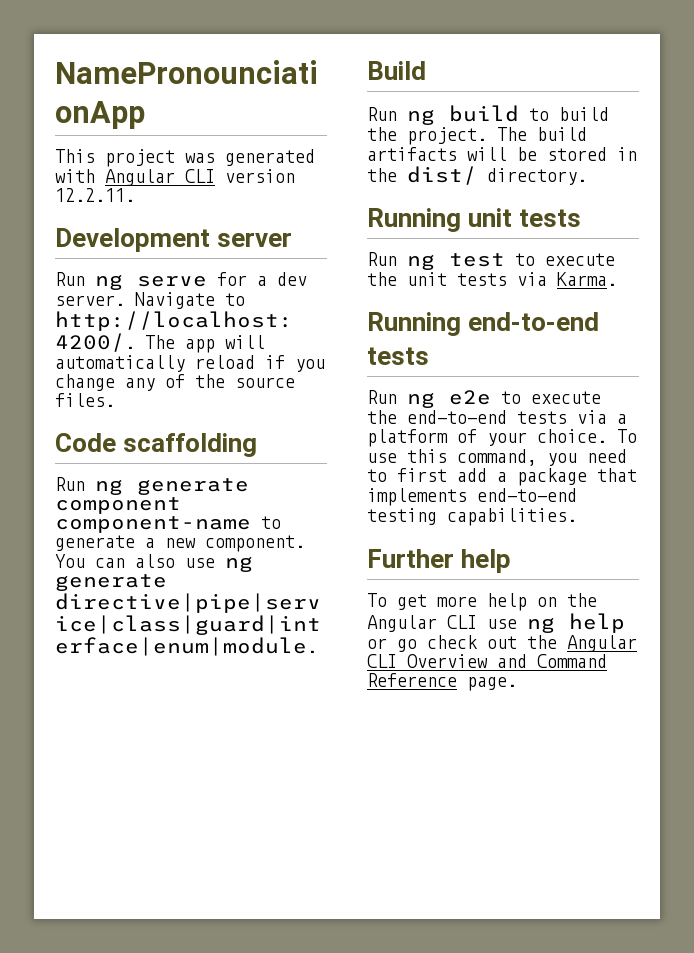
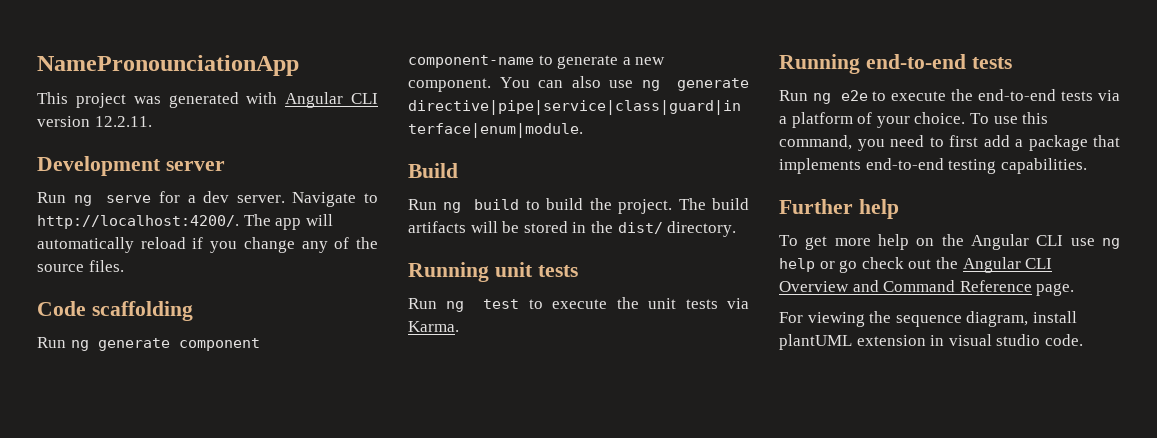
(517, 684) none -> [779,311,1077,327] [779,334,1083,350] // For viewing the sequence diagram, install plantUML extension in visual studio code.

